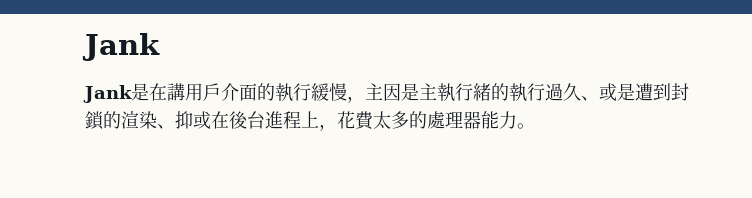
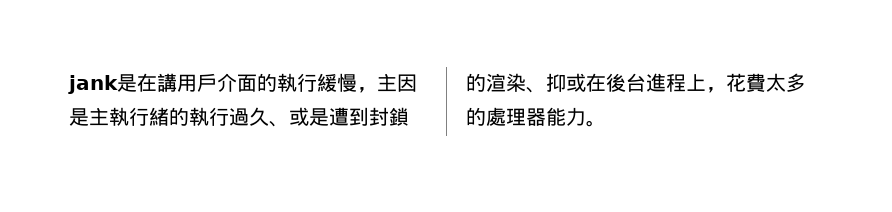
[82,33,160,61] [83,85,132,103] Jank // Jank -> [68,75,118,94] jank

